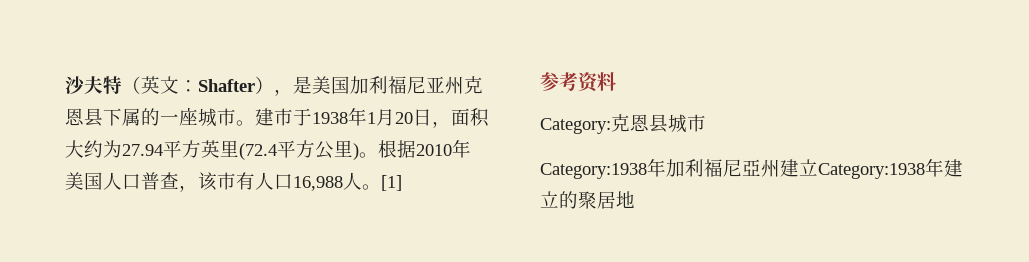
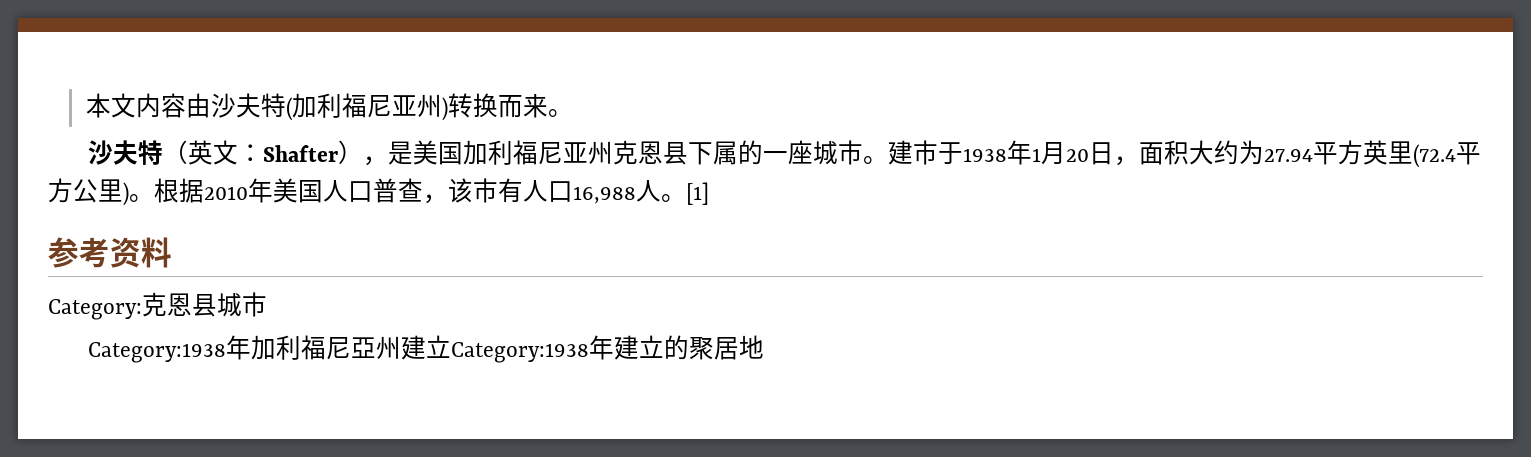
(65, 85) none -> [85,93,573,121] 本文内容由沙夫特(加利福尼亚州)转换而来。 //

